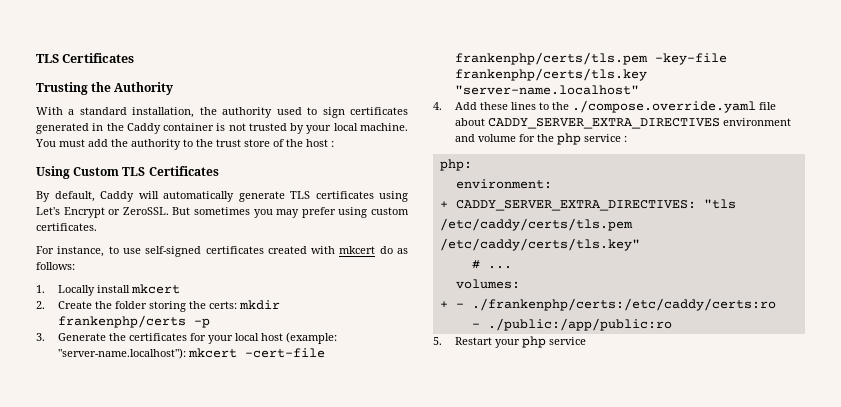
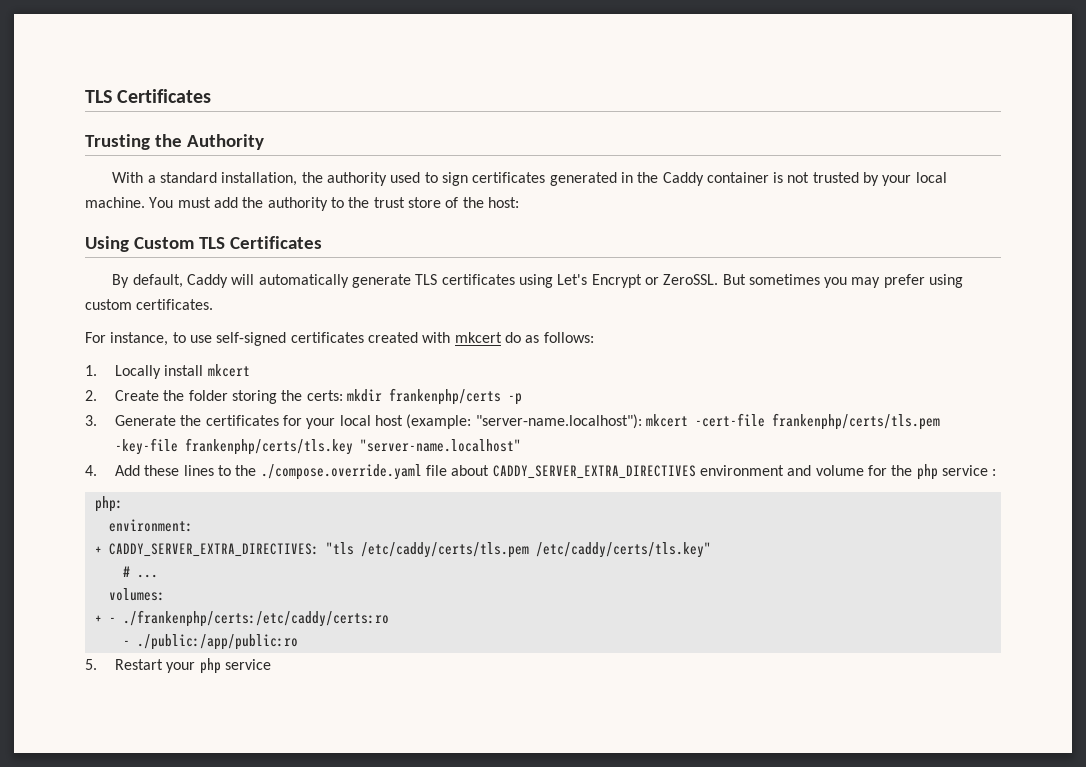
[306,139,334,147] host : -> [487,197,519,208] host:

